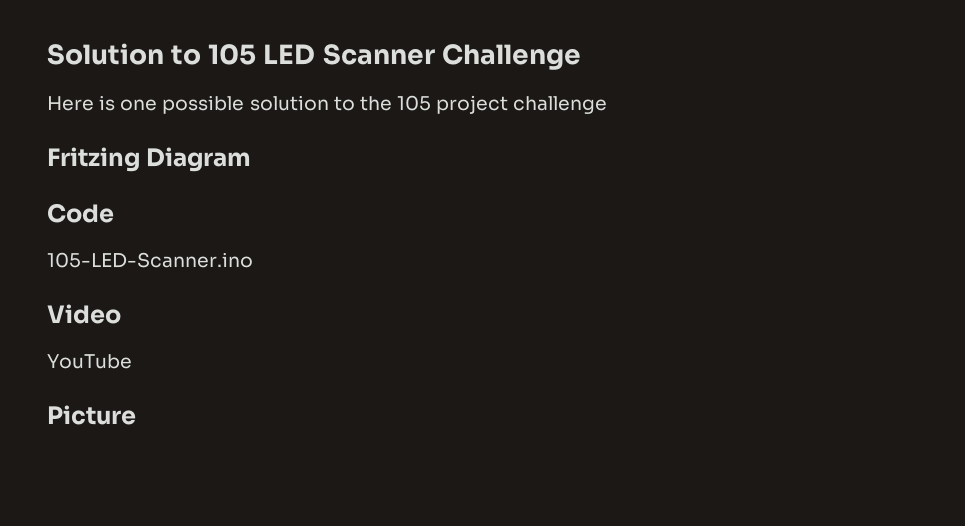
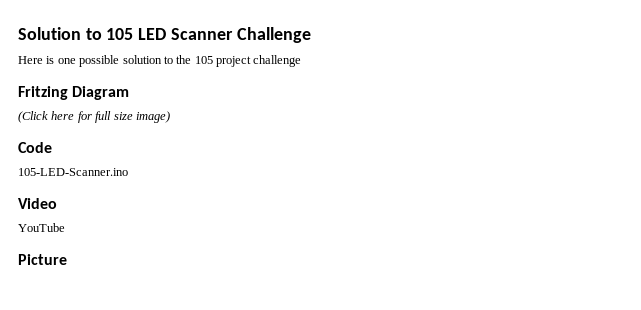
(252, 159) none -> [18,111,170,123] // (Click here for full size image)

